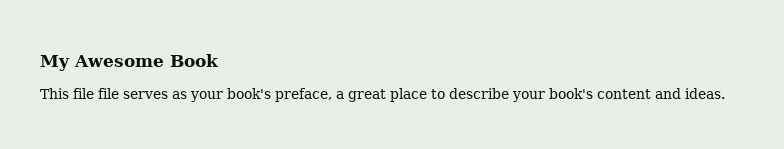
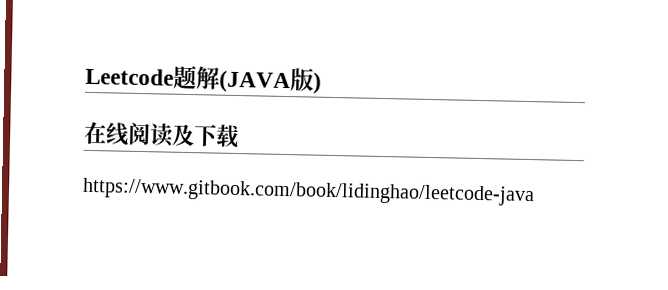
[40,54,219,71] [40,88,725,102] My Awesome Book // This file file serves as your book's preface, a great place to describe your book's content and ideas. -> [85,64,322,94] [83,121,240,149] [82,177,535,207] Leetcode题解(JAVA版) // 在线阅读及下载 // https://www.gitbook.com/book/lidinghao/leetcode-java

